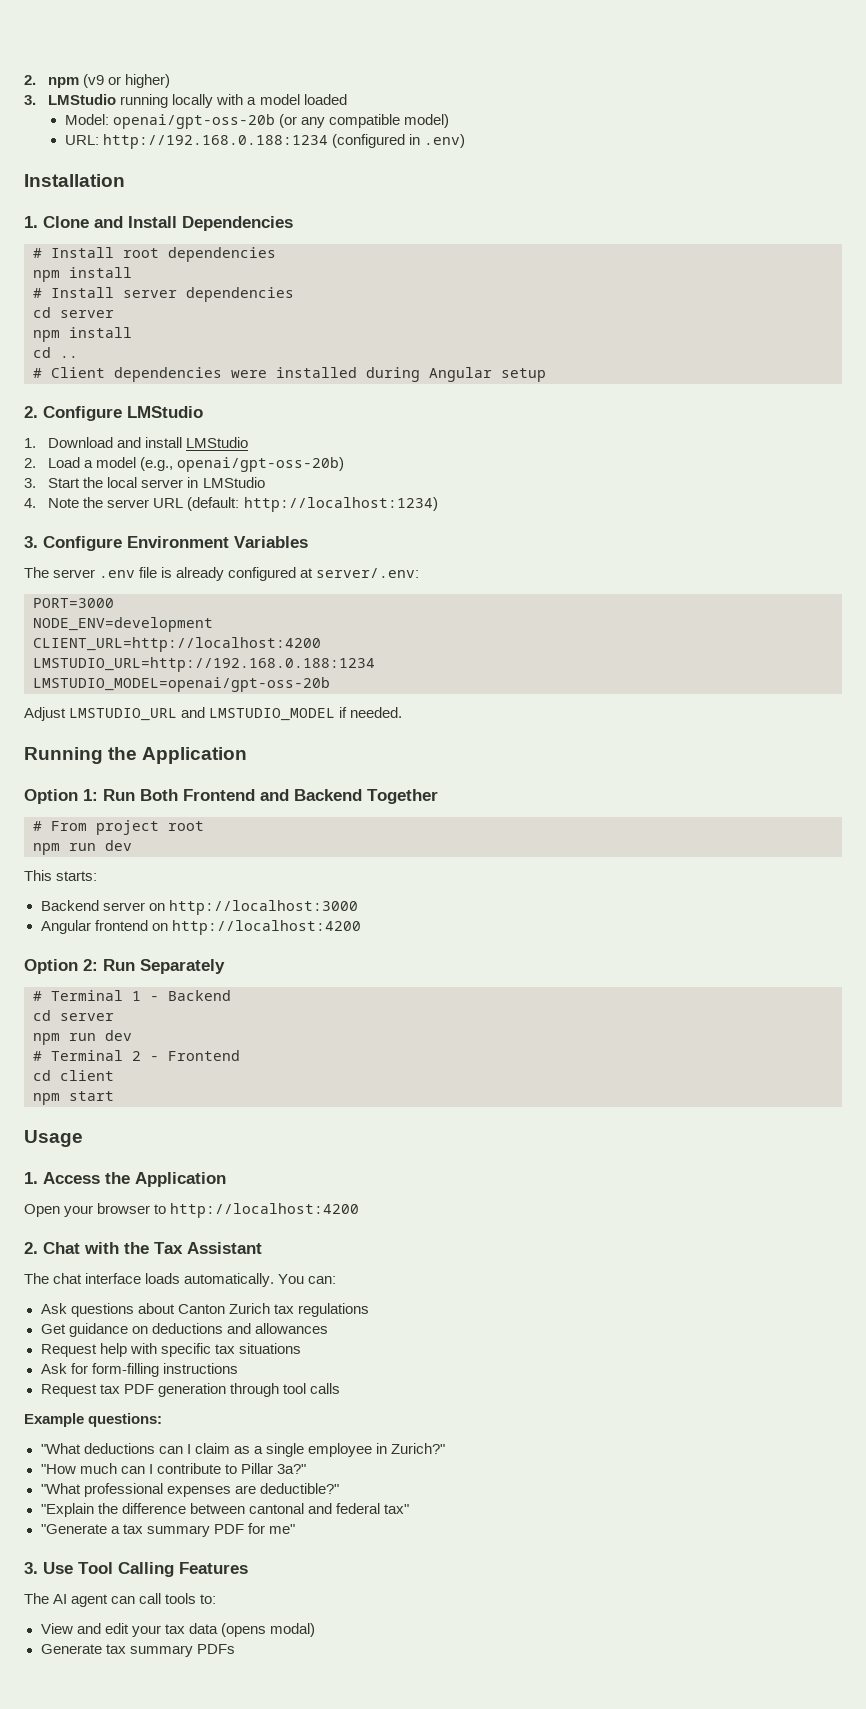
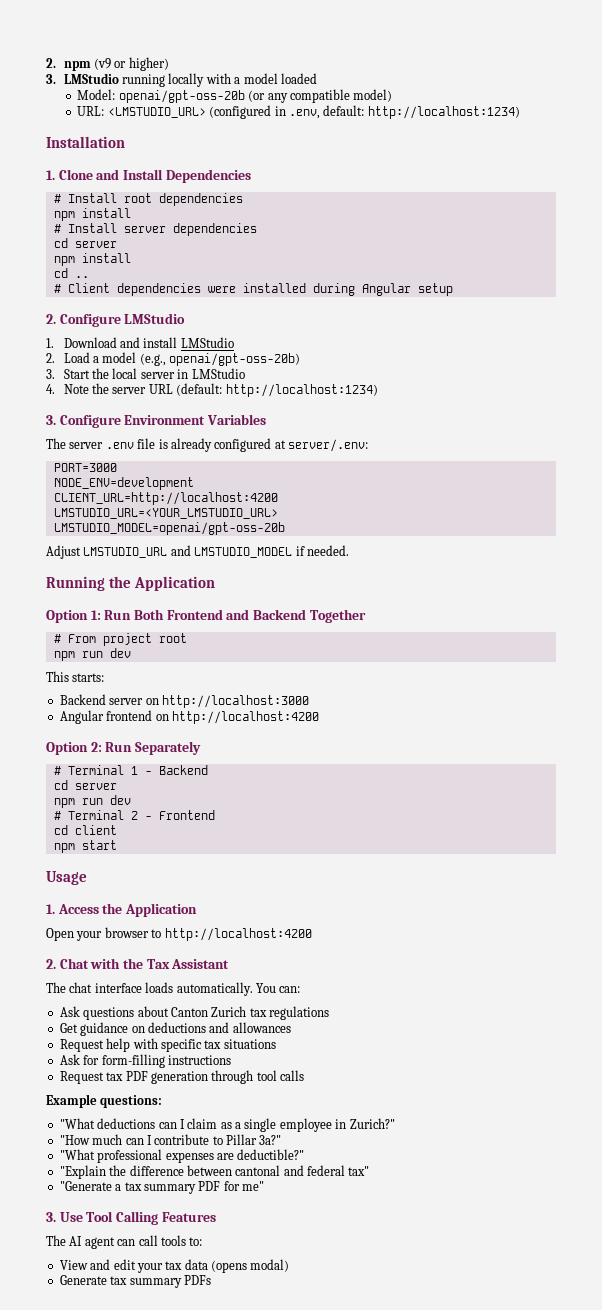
[102,134,328,149] http://192.168.0.188:1234 -> [107,107,206,118] <LMSTUDIO_URL>
[423,134,465,148] .env) -> [288,105,520,119] .env, default: http://localhost:1234)
[33,657,375,672] LMSTUDIO_URL=http://192.168.0.188:1234 -> [53,508,278,519] LMSTUDIO_URL=<YOUR_LMSTUDIO_URL>

